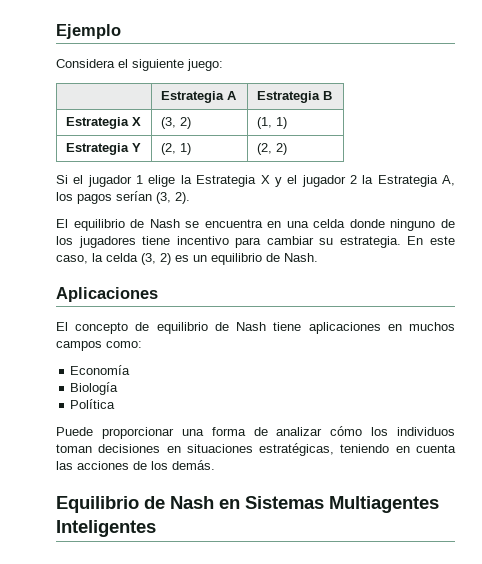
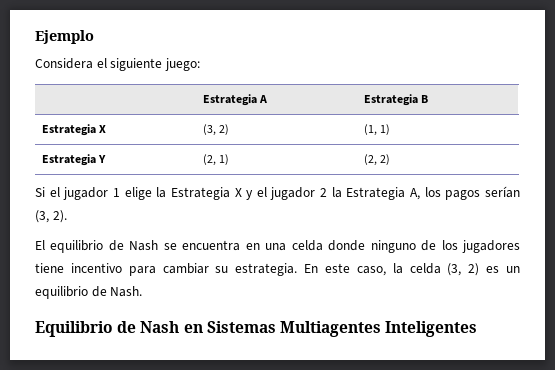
[56,287,158,302] [56,322,456,334] [56,341,142,351] [70,365,131,375] [70,382,119,395] [70,399,116,409] [56,426,455,439] [56,443,456,456] [56,460,215,470] // Aplicaciones // El concepto de equilibrio de Nash tiene aplicaciones en muchos campos como: // Economía // Biología // Política // Puede proporcionar una forma de analizar cómo los individuos toman decisiones en situaciones estratégicas, teniendo en cuenta las acciones de los demás. -> (143, 291) none

